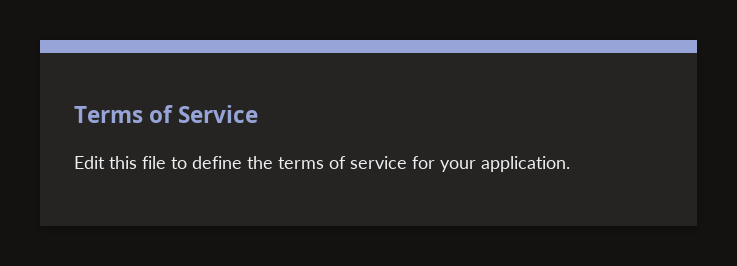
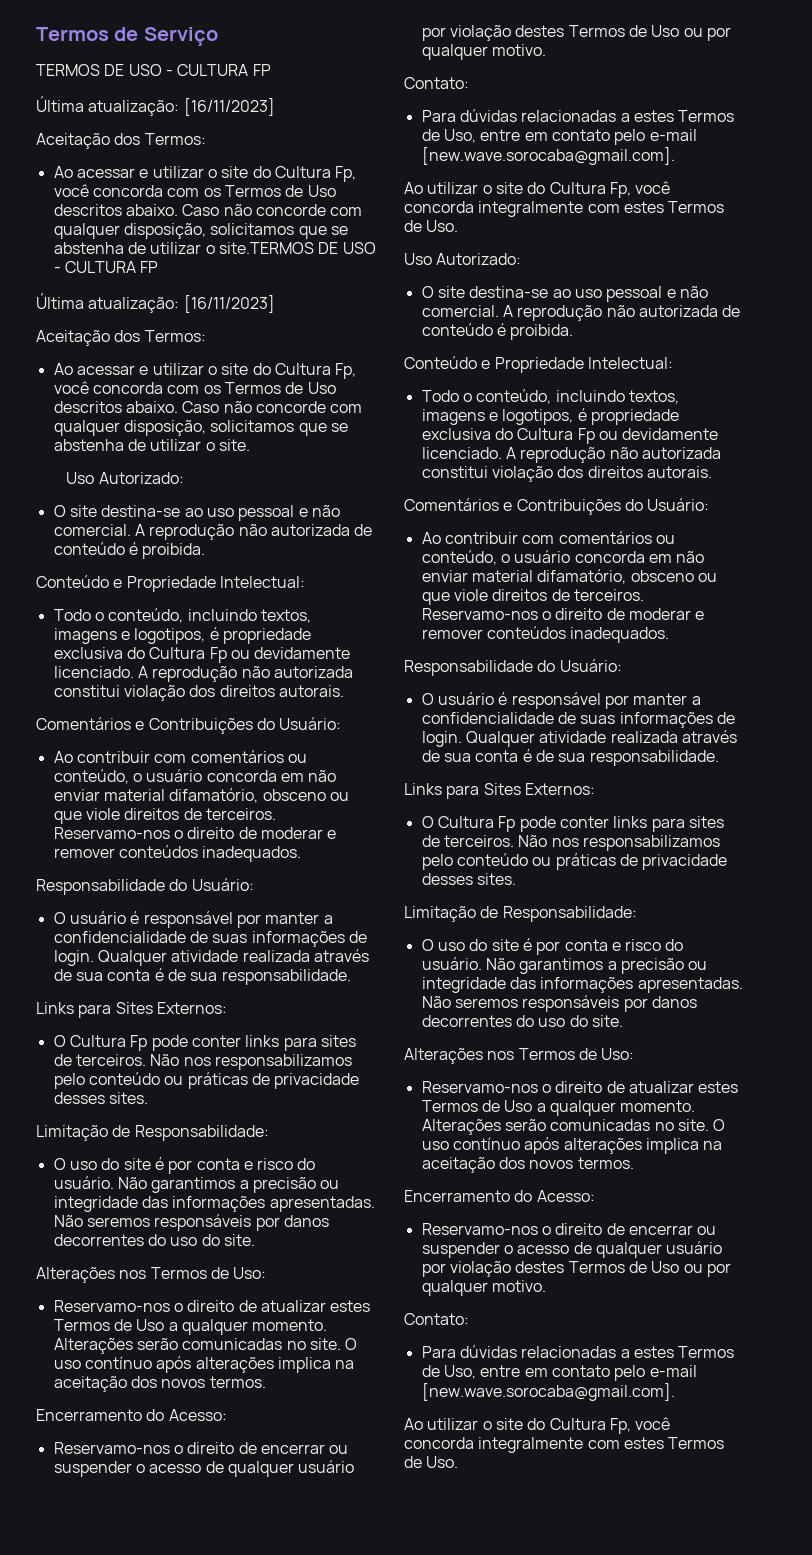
[74,105,259,123] [74,156,570,172] Terms of Service // Edit this file to define the terms of service for your application. -> [36,27,218,46] [36,64,271,76] [36,96,275,116] [36,133,206,149] [53,166,357,182] [53,184,336,197] [53,204,363,216] [53,223,348,239] [53,242,376,254] [53,261,159,273] [36,293,275,313] [36,330,206,346] [53,363,357,379] [53,381,336,394] [53,401,363,413] [53,420,348,436] [53,439,250,451] [66,472,184,484] [53,505,340,521] [53,524,373,540] [53,542,206,559] [36,575,305,592] [53,608,311,623] [53,627,311,644] [53,647,351,663] [53,666,353,682] [53,685,344,701] [36,717,342,734] [53,750,307,763] [53,769,337,784] [53,788,349,803] [53,808,276,824] [53,827,337,839] [53,845,302,862] [36,878,254,895] [53,911,333,928] [53,931,367,947] [53,949,369,966] [53,968,351,985] [36,1002,227,1018] [53,1035,356,1051] [53,1054,352,1070] [53,1072,360,1089] [53,1092,148,1104] [36,1125,269,1141] [53,1157,316,1174] [53,1176,340,1193] [53,1196,375,1212] [53,1214,329,1231] [53,1234,255,1246] [36,1267,267,1283] [53,1300,371,1312] [53,1319,328,1335] [53,1338,358,1354] [53,1356,355,1373] [53,1376,266,1392] [36,1409,227,1421] [53,1442,349,1454] [53,1460,355,1477] [421,25,731,41] [421,44,546,60] [404,77,469,89] [421,109,735,122] [421,129,697,145] [421,147,675,165] [404,181,671,198] [404,201,725,217] [404,220,459,232] [404,253,522,265] [421,286,708,302] [421,305,741,321] [421,323,574,340] [404,356,673,373] [421,389,679,404] [421,408,679,425] [421,428,719,444] [421,447,721,463] [421,466,712,482] [404,498,710,515] [421,531,675,544] [421,550,705,565] [421,569,717,584] [421,589,644,605] [421,608,705,620] [421,626,670,643] [404,659,622,676] [421,692,701,709] [421,712,735,728] [421,730,737,747] [421,749,719,766] [404,783,595,799] [421,816,724,832] [421,835,720,851] [421,853,728,870] [421,873,516,885] [404,906,637,922] [421,938,684,955] [421,957,708,974] [421,977,743,993] [421,995,697,1012] [421,1015,623,1027] [404,1048,635,1064] [421,1081,739,1093] [421,1100,696,1116] [421,1119,726,1135] [421,1137,723,1154] [421,1157,634,1173] [404,1190,595,1202] [421,1223,717,1235] [421,1241,723,1258] [421,1261,731,1277] [421,1280,546,1296] [404,1313,469,1325] [421,1345,735,1358] [421,1365,697,1381] [421,1383,675,1401] [404,1417,671,1434] [404,1437,725,1453] [404,1456,459,1468] Termos de Serviço // TERMOS DE USO - CULTURA FP // Última atualização: [16/11/2023] // Aceitação dos Termos: // Ao acessar e utilizar o site do Cultura Fp, você concorda com os Termos de Uso descritos abaixo. Caso não concorde com qualquer disposição, solicitamos que se abstenha de utilizar o site.TERMOS DE USO - CULTURA FP // Última atualização: [16/11/2023] // Aceitação dos Termos: // Ao acessar e utilizar o site do Cultura Fp, você concorda com os Termos de Uso descritos abaixo. Caso não concorde com qualquer disposição, solicitamos que se abstenha de utilizar o site. // Uso Autorizado: // O site destina-se ao uso pessoal e não comercial. A reprodução não autorizada de conteúdo é proibida. // Conteúdo e Propriedade Intelectual: // Todo o conteúdo, incluindo textos, imagens e logotipos, é propriedade exclusiva do Cultura Fp ou devidamente licenciado. A reprodução não autorizada constitui violação dos direitos autorais. // Comentários e Contribuições do Usuário: // Ao contribuir com comentários ou conteúdo, o usuário concorda em não enviar material difamatório, obsceno ou que viole direitos de terceiros. Reservamo-nos o direito de moderar e remover conteúdos inadequados. // Responsabilidade do Usuário: // O usuário é responsável por manter a confidencialidade de suas informações de login. Qualquer atividade realizada através de sua conta é de sua responsabilidade. // Links para Sites Externos: // O Cultura Fp pode conter links para sites de terceiros. Não nos responsabilizamos pelo conteúdo ou práticas de privacidade desses sites. // Limitação de Responsabilidade: // O uso do site é por conta e risco do usuário. Não garantimos a precisão ou integridade das informações apresentadas. Não seremos responsáveis por danos decorrentes do uso do site. // Alterações nos Termos de Uso: // Reservamo-nos o direito de atualizar estes Termos de Uso a qualquer momento. Alterações serão comunicadas no site. O uso contínuo após alterações implica na aceitação dos novos termos. // Encerramento do Acesso: // Reservamo-nos o direito de encerrar ou suspender o acesso de qualquer usuário por violação destes Termos de Uso ou por qualquer motivo. // Contato: // Para dúvidas relacionadas a estes Termos de Uso, entre em contato pelo e-mail [new.wave.sorocaba@gmail.com]. // Ao utilizar o site do Cultura Fp, você concorda integralmente com estes Termos de Uso. // Uso Autorizado: // O site destina-se ao uso pessoal e não comercial. A reprodução não autorizada de conteúdo é proibida. // Conteúdo e Propriedade Intelectual: // Todo o conteúdo, incluindo textos, imagens e logotipos, é propriedade exclusiva do Cultura Fp ou devidamente licenciado. A reprodução não autorizada constitui violação dos direitos autorais. // Comentários e Contribuições do Usuário: // Ao contribuir com comentários ou conteúdo, o usuário concorda em não enviar material difamatório, obsceno ou que viole direitos de terceiros. Reservamo-nos o direito de moderar e remover conteúdos inadequados. // Responsabilidade do Usuário: // O usuário é responsável por manter a confidencialidade de suas informações de login. Qualquer atividade realizada através de sua conta é de sua responsabilidade. // Links para Sites Externos: // O Cultura Fp pode conter links para sites de terceiros. Não nos responsabilizamos pelo conteúdo ou práticas de privacidade desses sites. // Limitação de Responsabilidade: // O uso do site é por conta e risco do usuário. Não garantimos a precisão ou integridade das informações apresentadas. Não seremos responsáveis por danos decorrentes do uso do site. // Alterações nos Termos de Uso: // Reservamo-nos o direito de atualizar estes Termos de Uso a qualquer momento. Alterações serão comunicadas no site. O uso contínuo após alterações implica na aceitação dos novos termos. // Encerramento do Acesso: // Reservamo-nos o direito de encerrar ou suspender o acesso de qualquer usuário por violação destes Termos de Uso ou por qualquer motivo. // Contato: // Para dúvidas relacionadas a estes Termos de Uso, entre em contato pelo e-mail [new.wave.sorocaba@gmail.com]. // Ao utilizar o site do Cultura Fp, você concorda integralmente com estes Termos de Uso.

